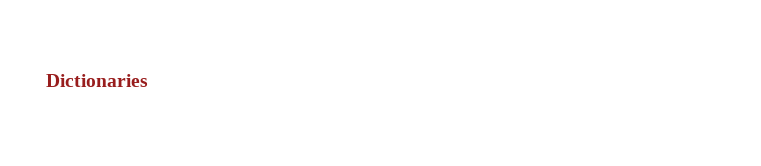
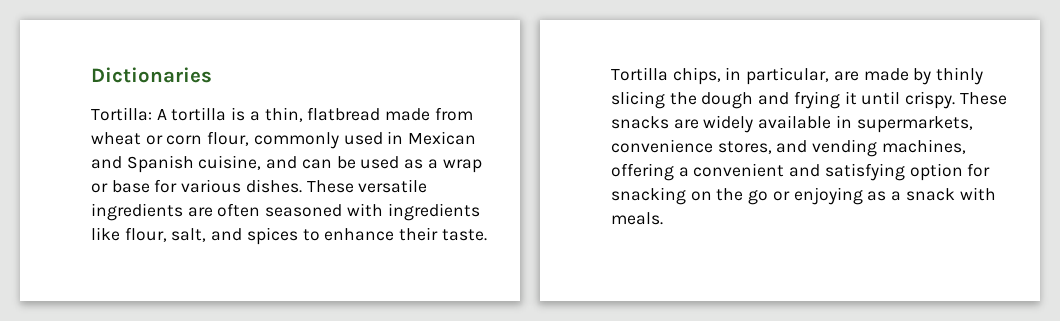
(148, 80) none -> [91,107,473,122] [91,131,477,149] [91,155,482,173] [91,179,428,193] [91,203,480,221] [91,227,487,245] [611,67,984,85] [611,91,1007,109] [611,115,973,133] [611,139,966,157] [611,163,991,181] [611,187,996,205] [611,212,663,225] // Tortilla: A tortilla is a thin, flatbread made from wheat or corn flour, commonly used in Mexican and Spanish cuisine, and can be used as a wrap or base for various dishes. These versatile ingredients are often seasoned with ingredients like flour, salt, and spices to enhance their taste. Tortilla chips, in particular, are made by thinly slicing the dough and frying it until crispy. These snacks are widely available in supermarkets, convenience stores, and vending machines, offering a convenient and satisfying option for snacking on the go or enjoying as a snack with meals.

